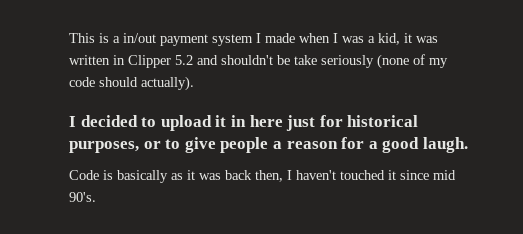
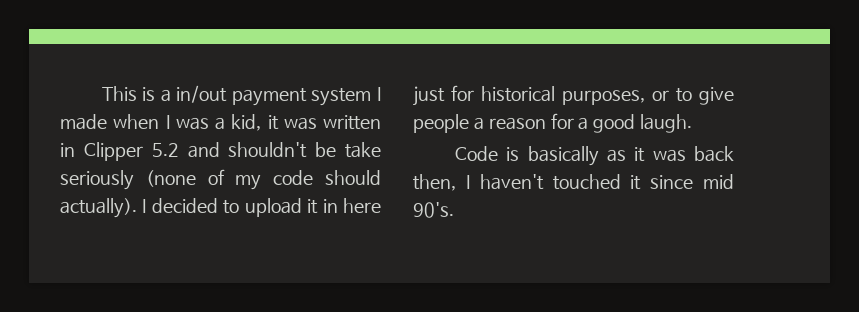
(194, 83) // -> (137, 208) none

